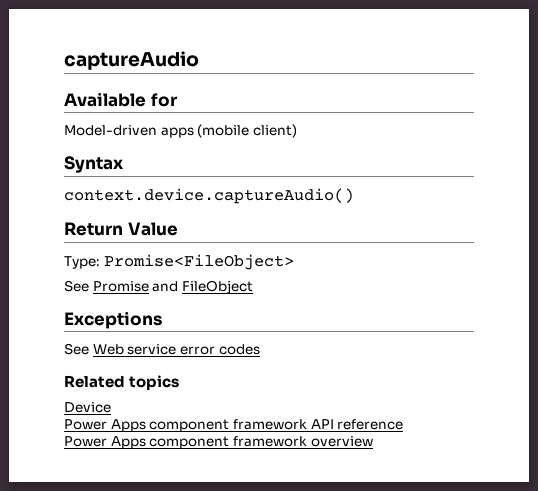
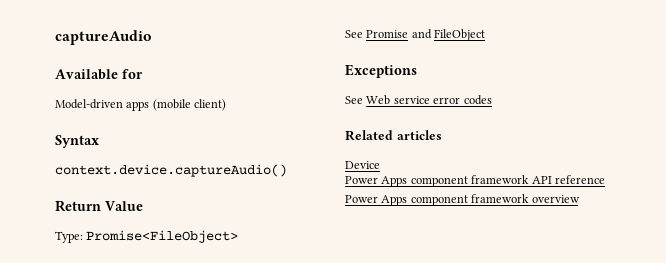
[129,375,180,390] topics -> [396,130,442,140] articles

